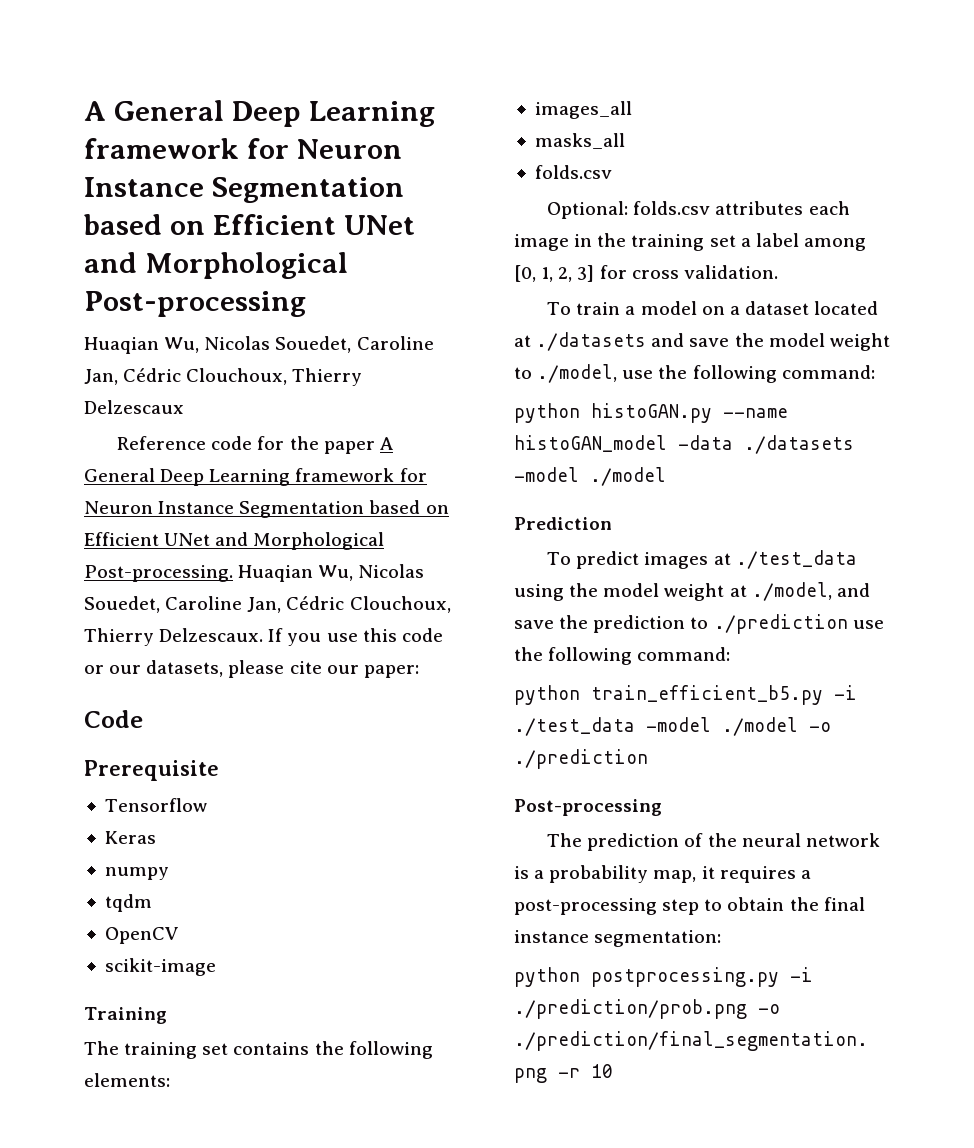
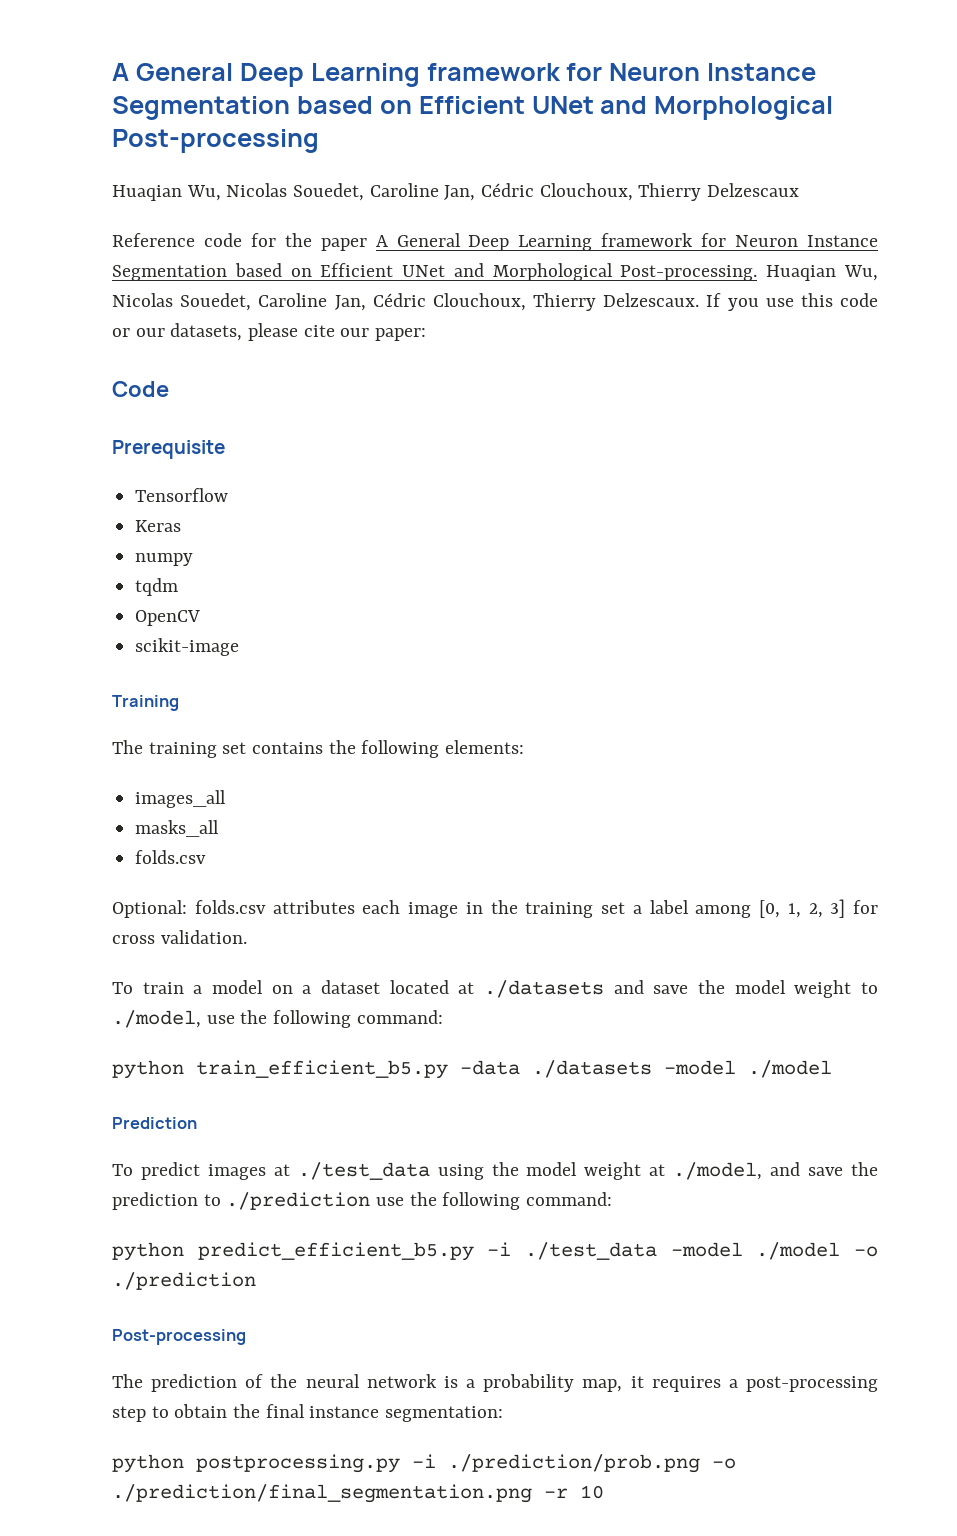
[591,403,788,423] [514,435,667,452] histoGAN.py --name histoGAN_model -> [196,1060,448,1079] train_efficient_b5.py
[591,685,823,705] train_efficient_b5.py -> [197,1242,474,1261] predict_efficient_b5.py

